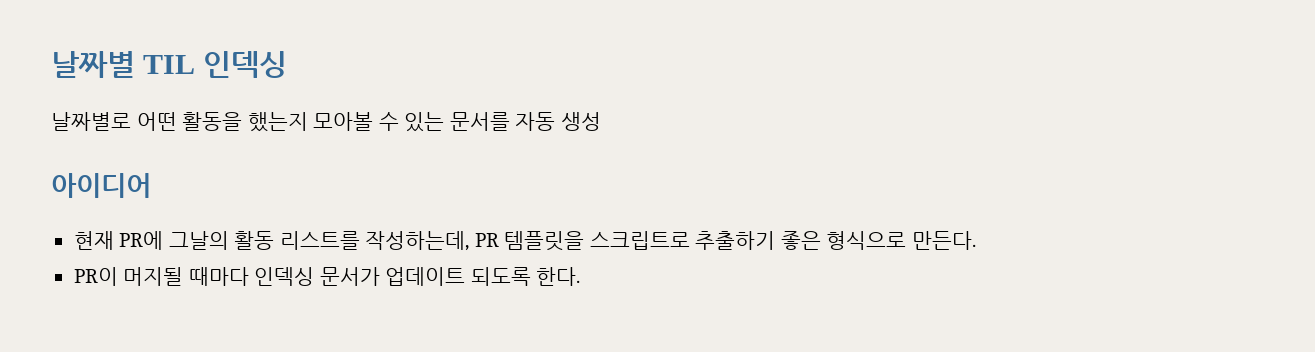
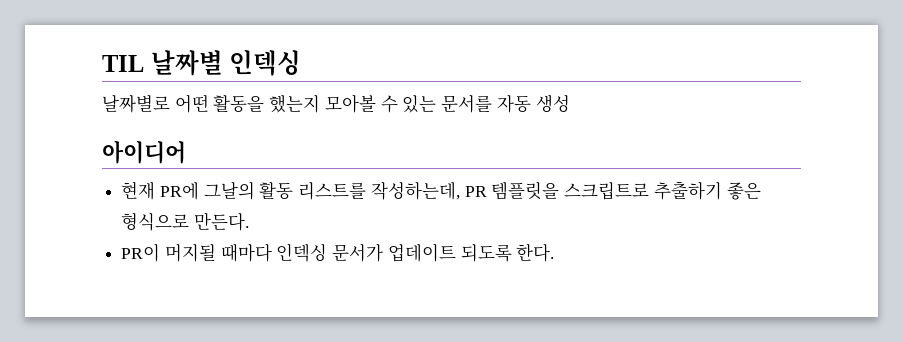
[51,51,196,78] 날짜별 TIL -> [102,50,223,76] TIL 날짜별

